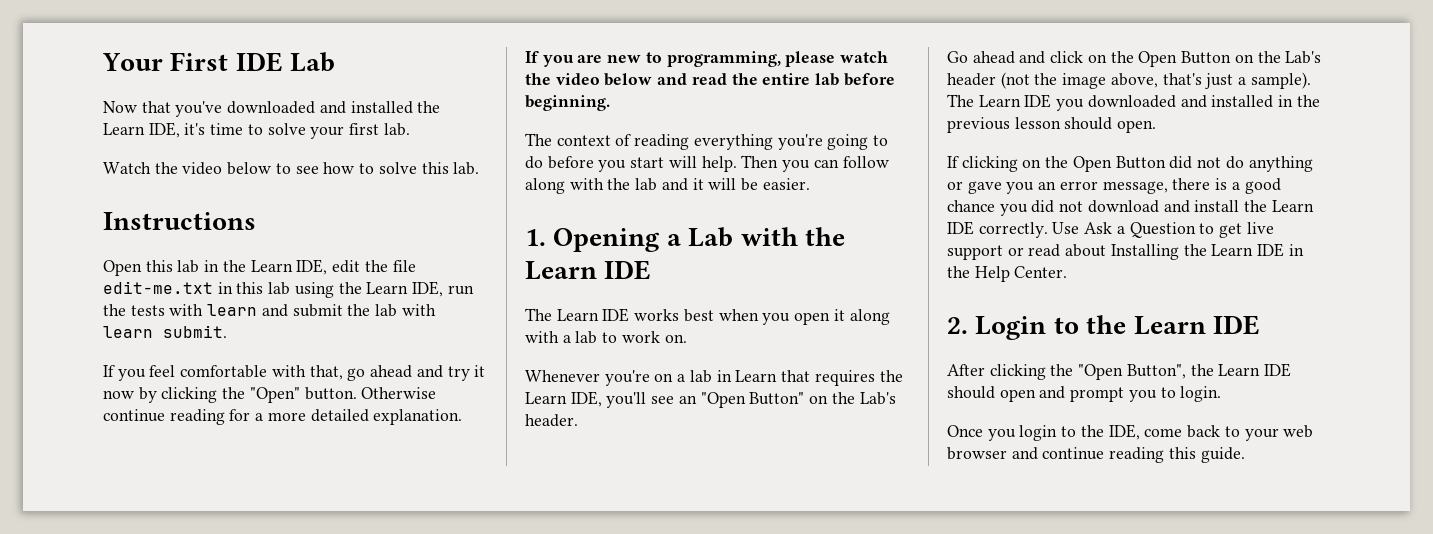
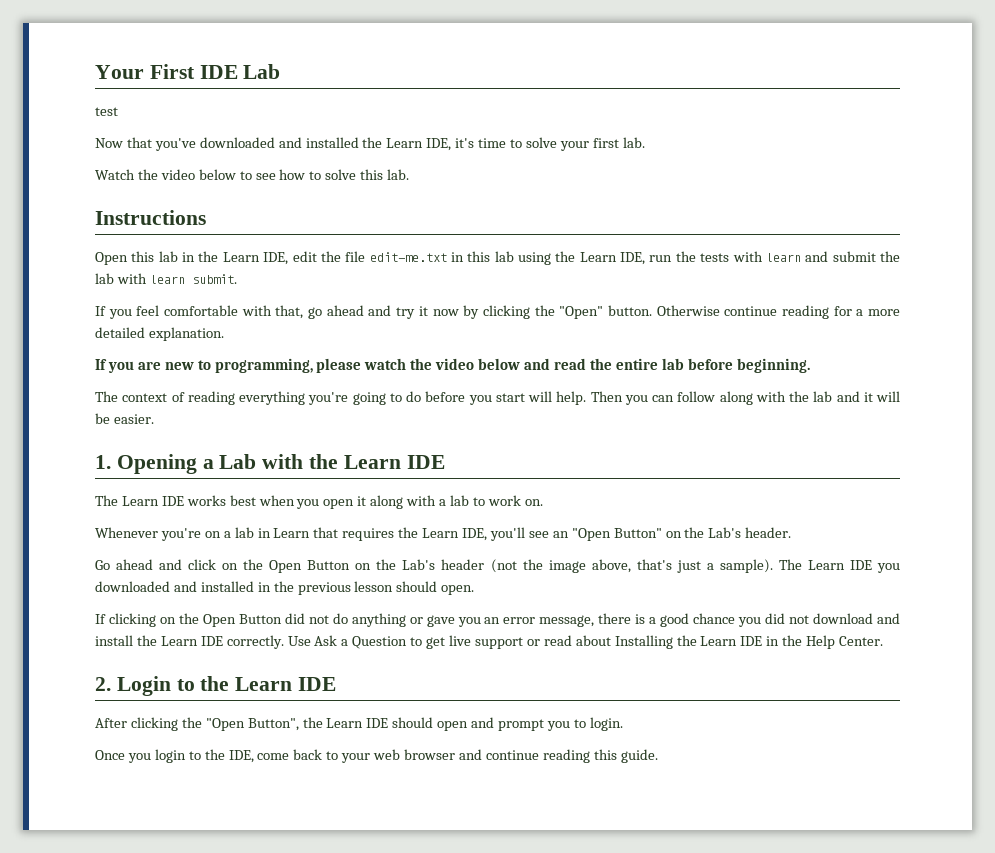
(336, 62) none -> [95,107,118,116] // test

